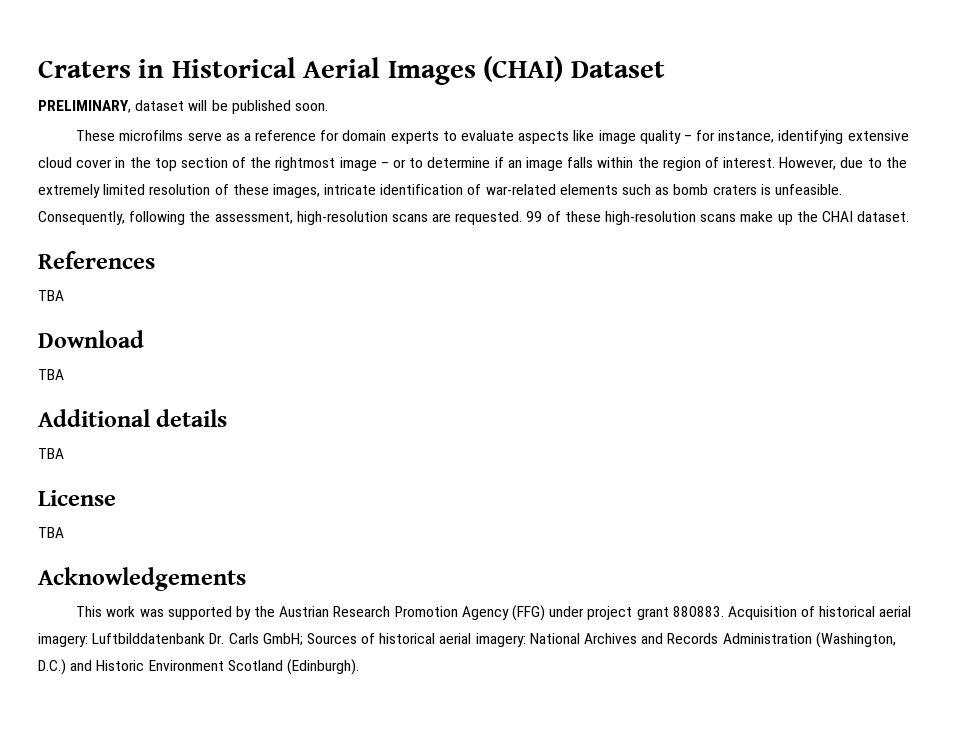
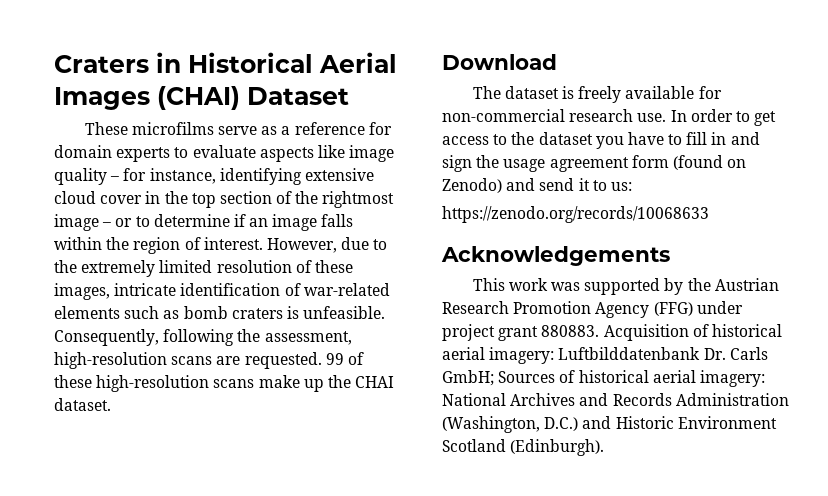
[38,100,328,114] // PRELIMINARY, dataset will be published soon. -> (349, 96) none
[38,251,155,269] [38,290,64,301] // References // TBA -> (111, 404) none
[38,369,64,380] [38,409,228,427] [38,448,64,459] [38,490,116,506] [38,527,64,538] TBA // Additional details // TBA // License // TBA -> [472,86,722,103] [442,109,777,126] [442,132,760,149] [442,155,747,172] [442,178,632,193] [442,206,709,223] The dataset is freely available for non-commercial research use. In order to get access to the dataset you have to fill in and sign the usage agreement form (found on Zenodo) and send it to us: // https://zenodo.org/records/10068633

